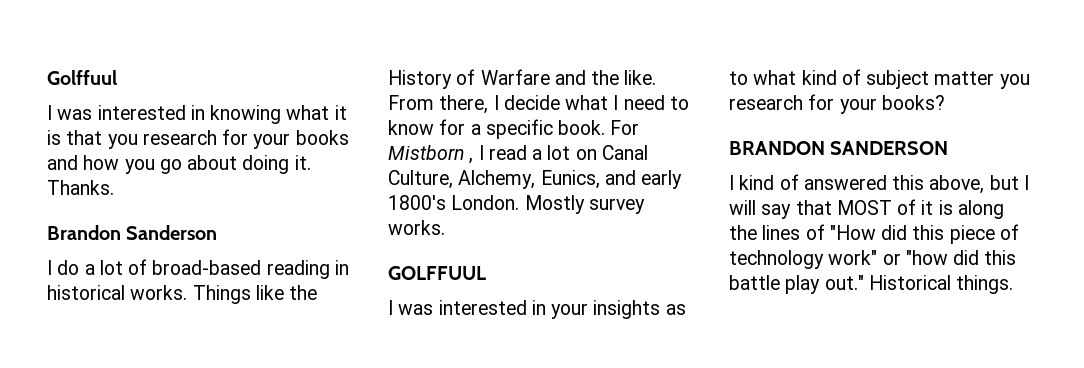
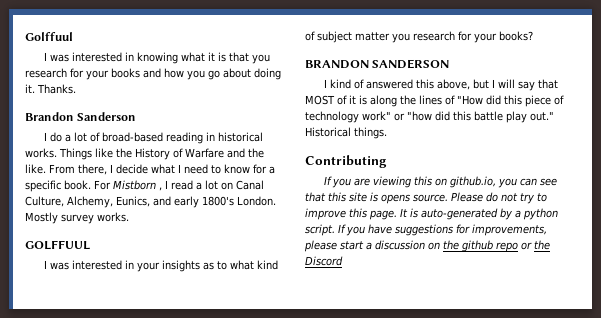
(1014, 284) none -> [305,155,387,168] [324,176,558,188] [305,192,547,204] [305,208,558,220] [305,224,547,236] [304,240,550,252] [305,256,343,266] // Contributing // If you are viewing this on github.io, you can see that this site is opens source. Please do not try to improve this page. It is auto-generated by a python script. If you have suggestions for improvements, please start a discussion on the github repo or the Discord

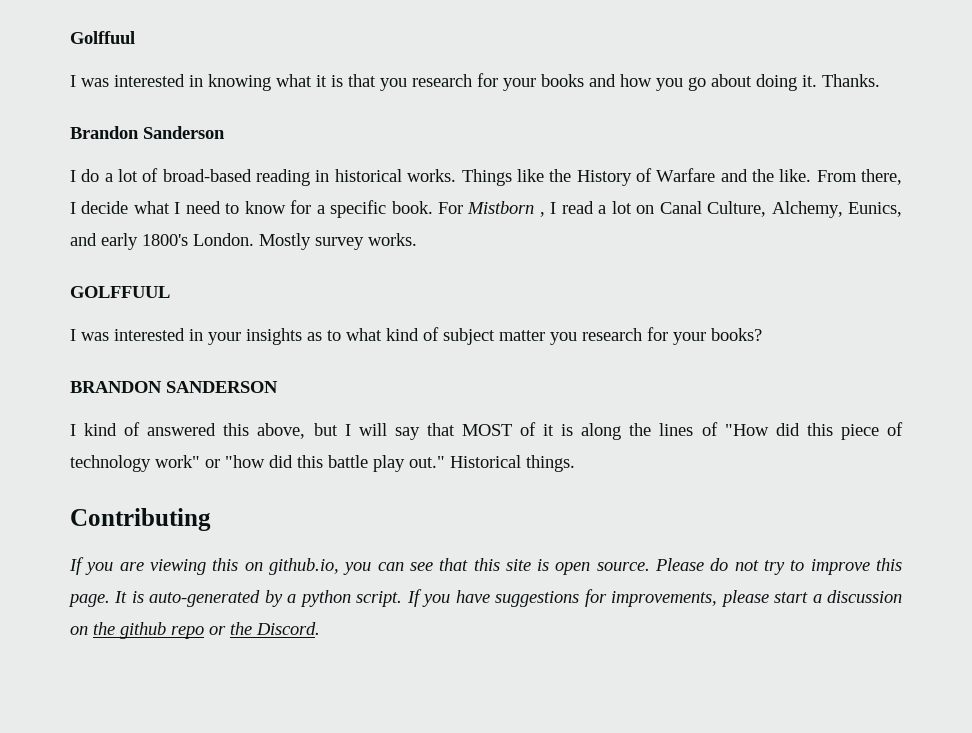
[381,194,410,204] opens -> [555,562,591,575] open
[305,256,343,266] Discord -> [256,622,320,635] Discord.

